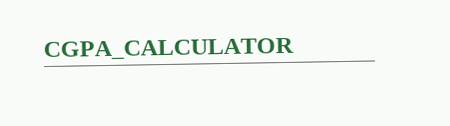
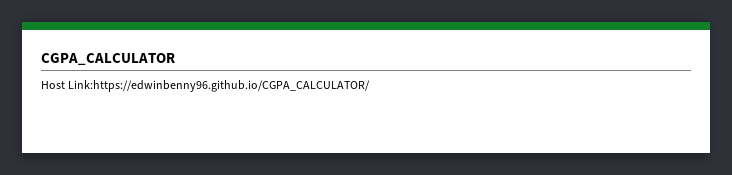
(294, 49) none -> [41,80,371,92] // Host Link:https://edwinbenny96.github.io/CGPA_CALCULATOR/

